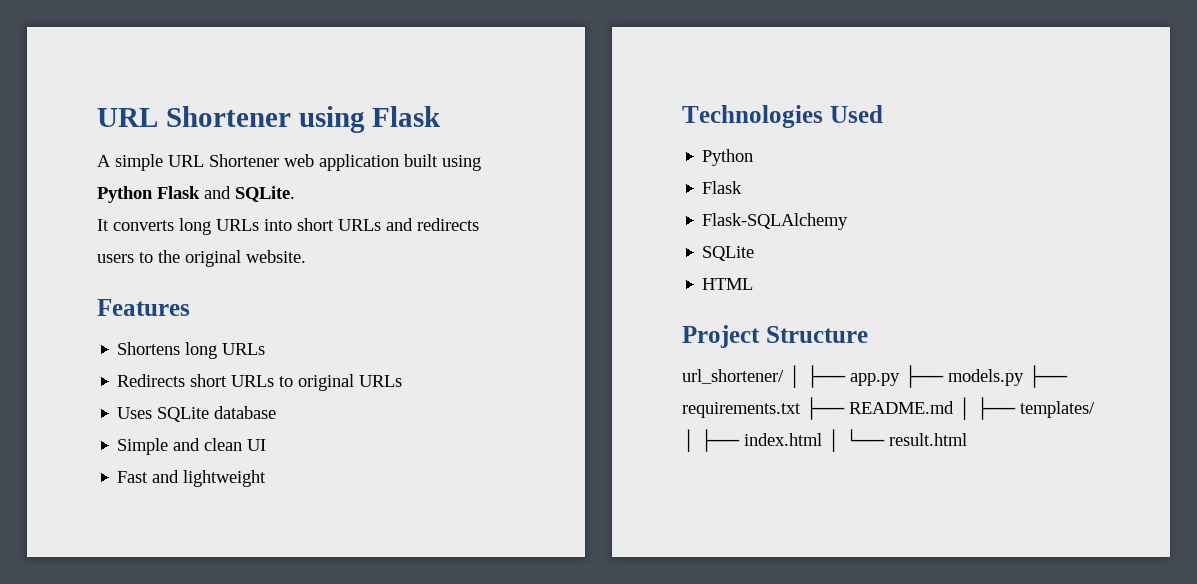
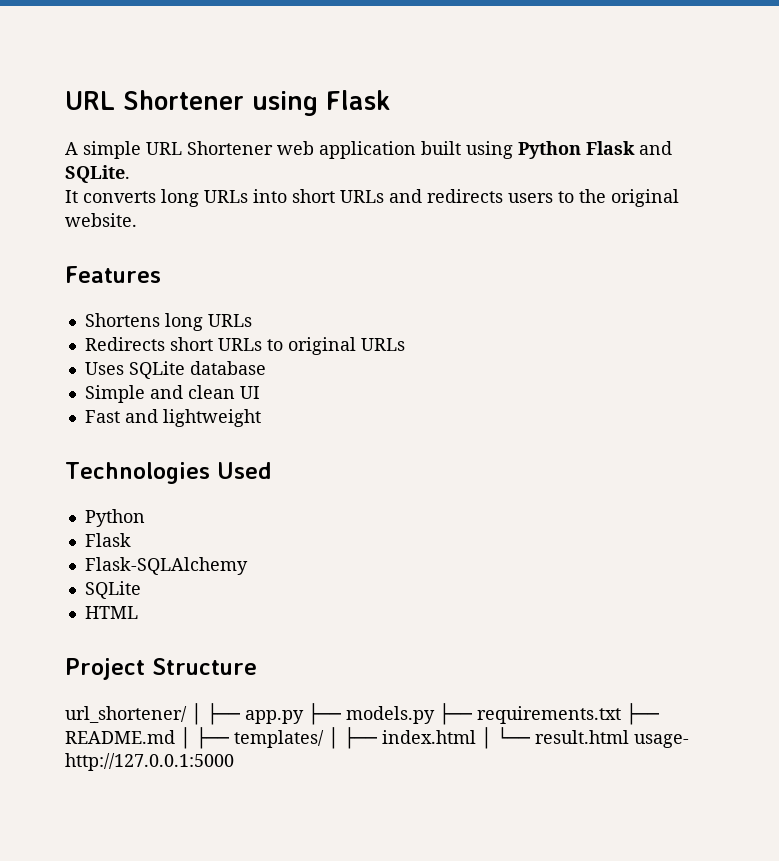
(967, 439) none -> [634,734,689,748] [65,753,234,771] usage- http://127.0.0.1:5000

